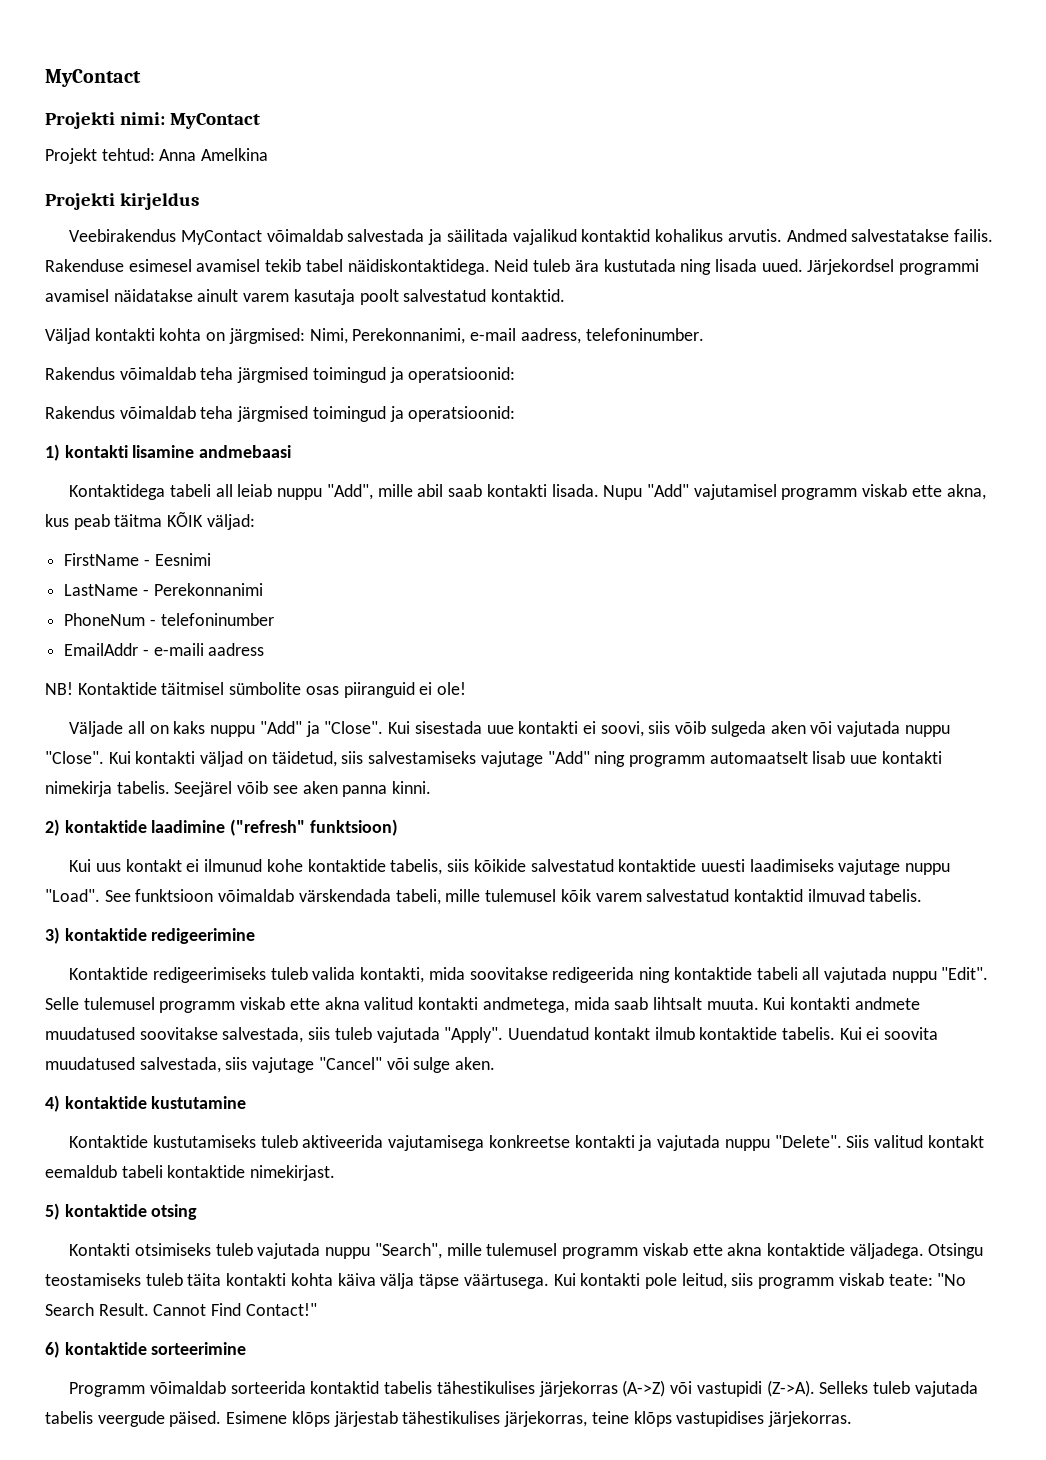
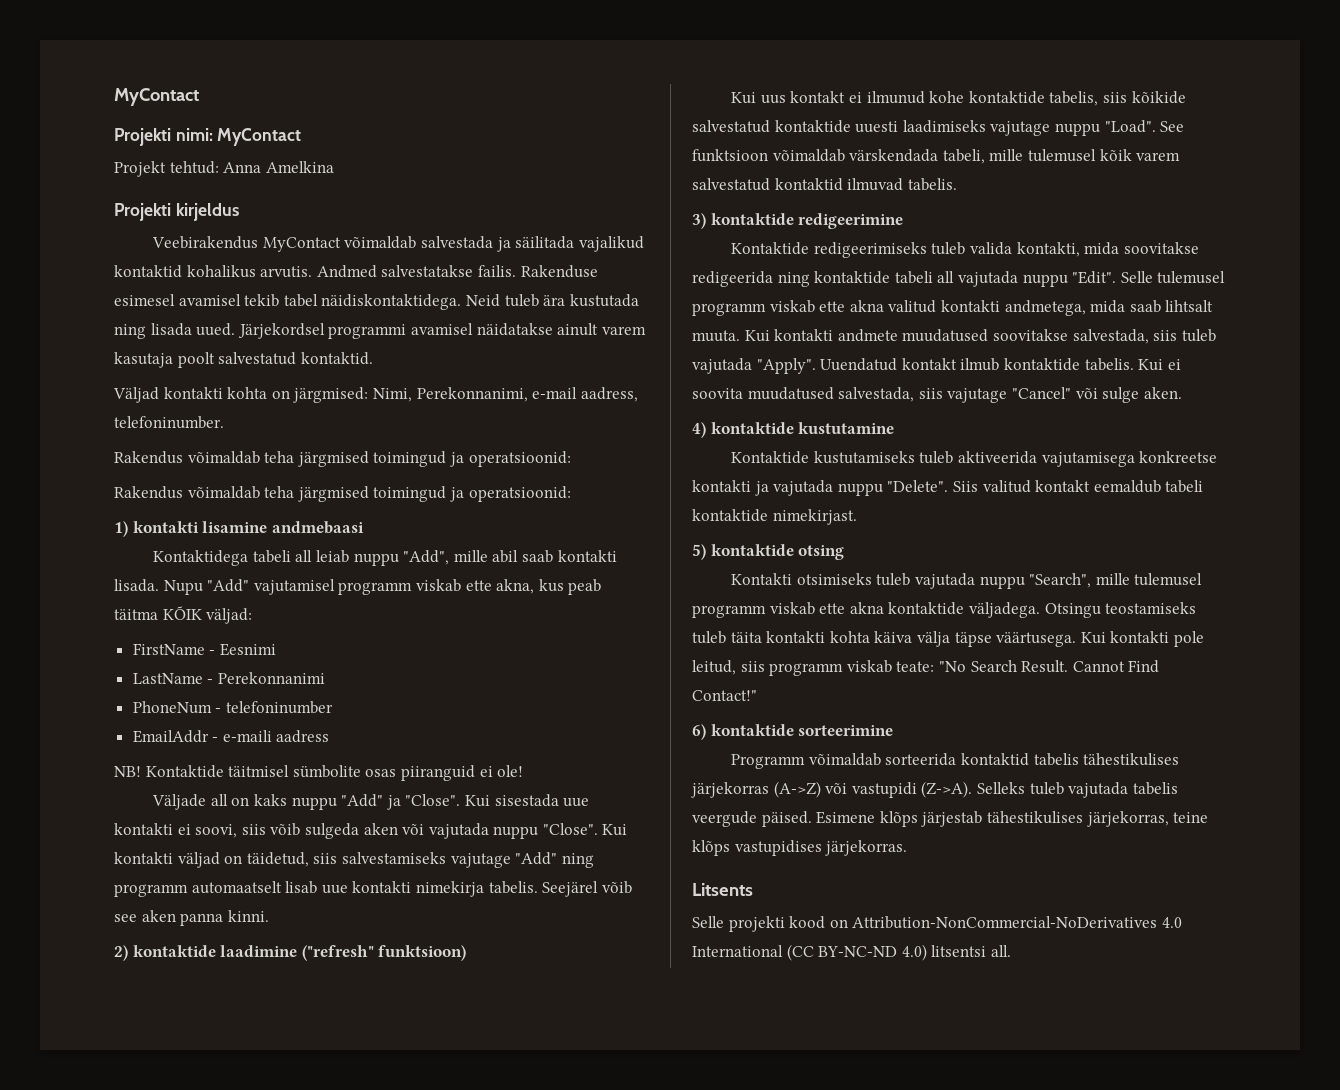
(852, 1419) none -> [692,883,753,896] [692,916,1182,932] [692,944,1011,961] // Litsents // Selle projekti kood on Attribution-NonCommercial-NoDerivatives 4.0 International (CC BY-NC-ND 4.0) litsentsi all.

